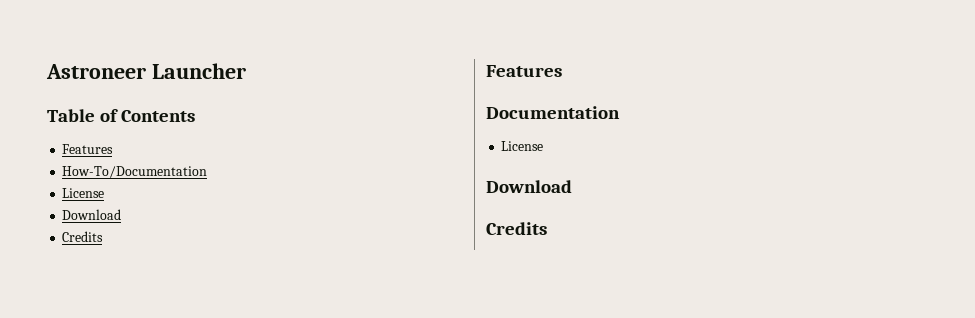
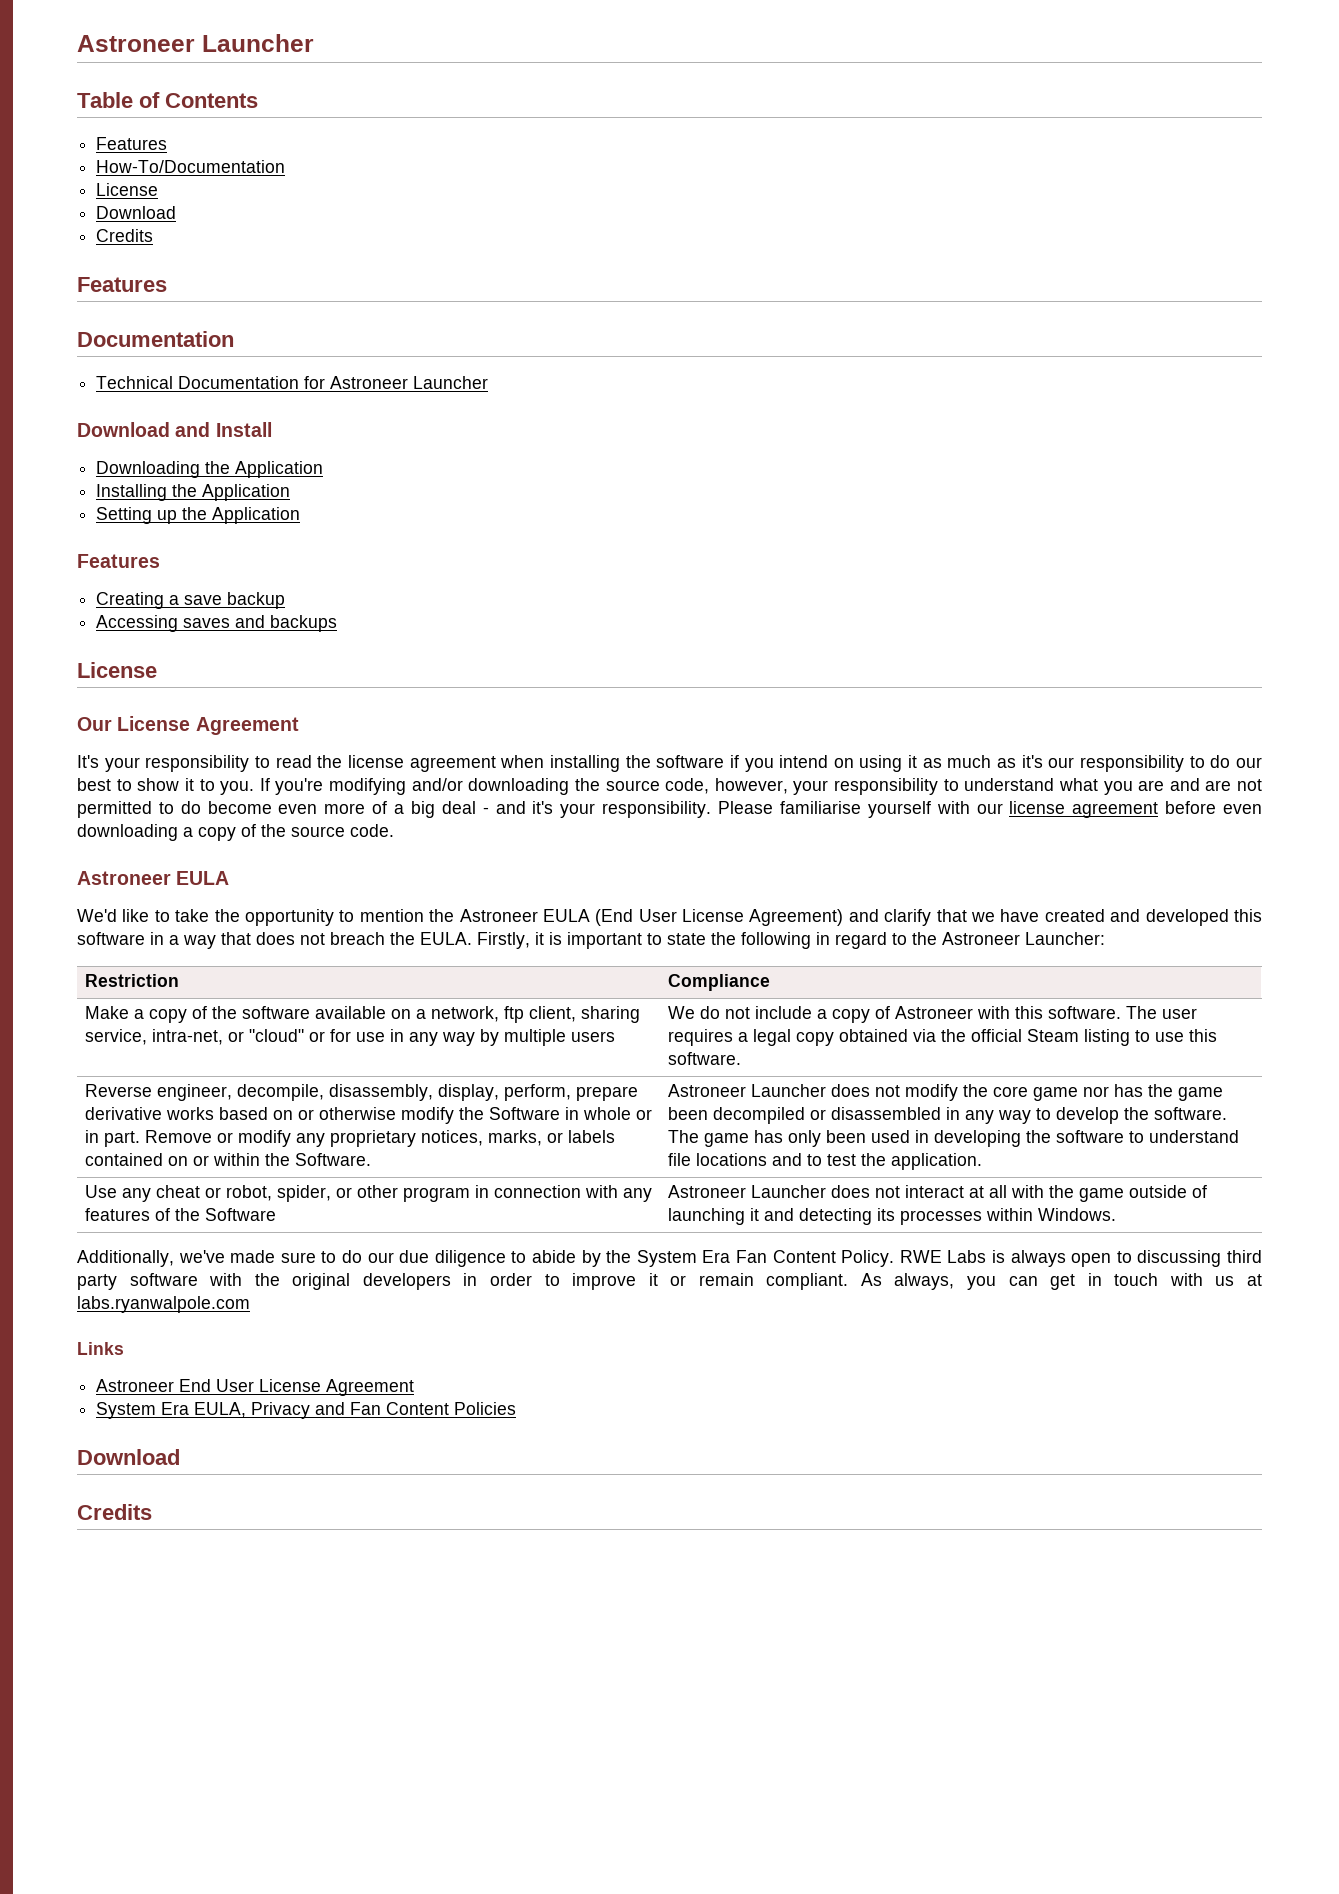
[501,141,544,151] License -> [96,376,489,389] [77,422,272,437] [96,461,324,478] [96,484,291,501] [96,507,301,524] [77,554,160,568] [96,592,286,609] [96,615,338,632] [77,662,157,678] [77,716,299,735] [77,755,1263,772] [77,778,1262,795] [77,801,1262,818] [77,824,394,841] [77,871,230,885] [77,909,1262,926] [77,932,1105,949] [84,974,179,987] [667,974,770,991] [84,1006,640,1023] [84,1029,615,1046] [667,1006,1197,1023] [667,1029,1217,1046] [667,1052,741,1065] [84,1084,638,1101] [84,1107,652,1124] [84,1130,615,1147] [84,1153,371,1166] [667,1084,1223,1101] [667,1107,1227,1124] [667,1130,1239,1147] [667,1153,982,1170] [84,1185,652,1202] [84,1208,276,1221] [667,1185,1207,1202] [667,1208,1116,1225] [77,1250,1262,1267] [77,1273,1262,1290] [77,1296,250,1313] [77,1342,124,1355] [96,1379,415,1396] [96,1402,517,1419] Technical Documentation for Astroneer Launcher // Download and Install // Downloading the Application // Installing the Application // Setting up the Application // Features // Creating a save backup // Accessing saves and backups // License // Our License Agreement // It's your responsibility to read the license agreement when installing the software if you intend on using it as much as it's our responsibility to do our best to show it to you. If you're modifying and/or downloading the source code, however, your responsibility to understand what you are and are not permitted to do become even more of a big deal - and it's your responsibility. Please familiarise yourself with our license agreement before even downloading a copy of the source code. // Astroneer EULA // We'd like to take the opportunity to mention the Astroneer EULA (End User License Agreement) and clarify that we have created and developed this software in a way that does not breach the EULA. Firstly, it is important to state the following in regard to the Astroneer Launcher: // Restriction | Compliance // Make a copy of the software available on a network, ftp client, sharing service, intra-net, or "cloud" or for use in any way by multiple users | We do not include a copy of Astroneer with this software. The user requires a legal copy obtained via the official Steam listing to use this software. // Reverse engineer, decompile, disassembly, display, perform, prepare derivative works based on or otherwise modify the Software in whole or in part. Remove or modify any proprietary notices, marks, or labels contained on or within the Software. | Astroneer Launcher does not modify the core game nor has the game been decompiled or disassembled in any way to develop the software. The game has only been used in developing the software to understand file locations and to test the application. // Use any cheat or robot, spider, or other program in connection with any features of the Software | Astroneer Launcher does not interact at all with the game outside of launching it and detecting its processes within Windows. // Additionally, we've made sure to do our due diligence to abide by the System Era Fan Content Policy. RWE Labs is always open to discussing third party software with the original developers in order to improve it or remain compliant. As always, you can get in touch with us at labs.ryanwalpole.com // Links // Astroneer End User License Agreement // System Era EULA, Privacy and Fan Content Policies

